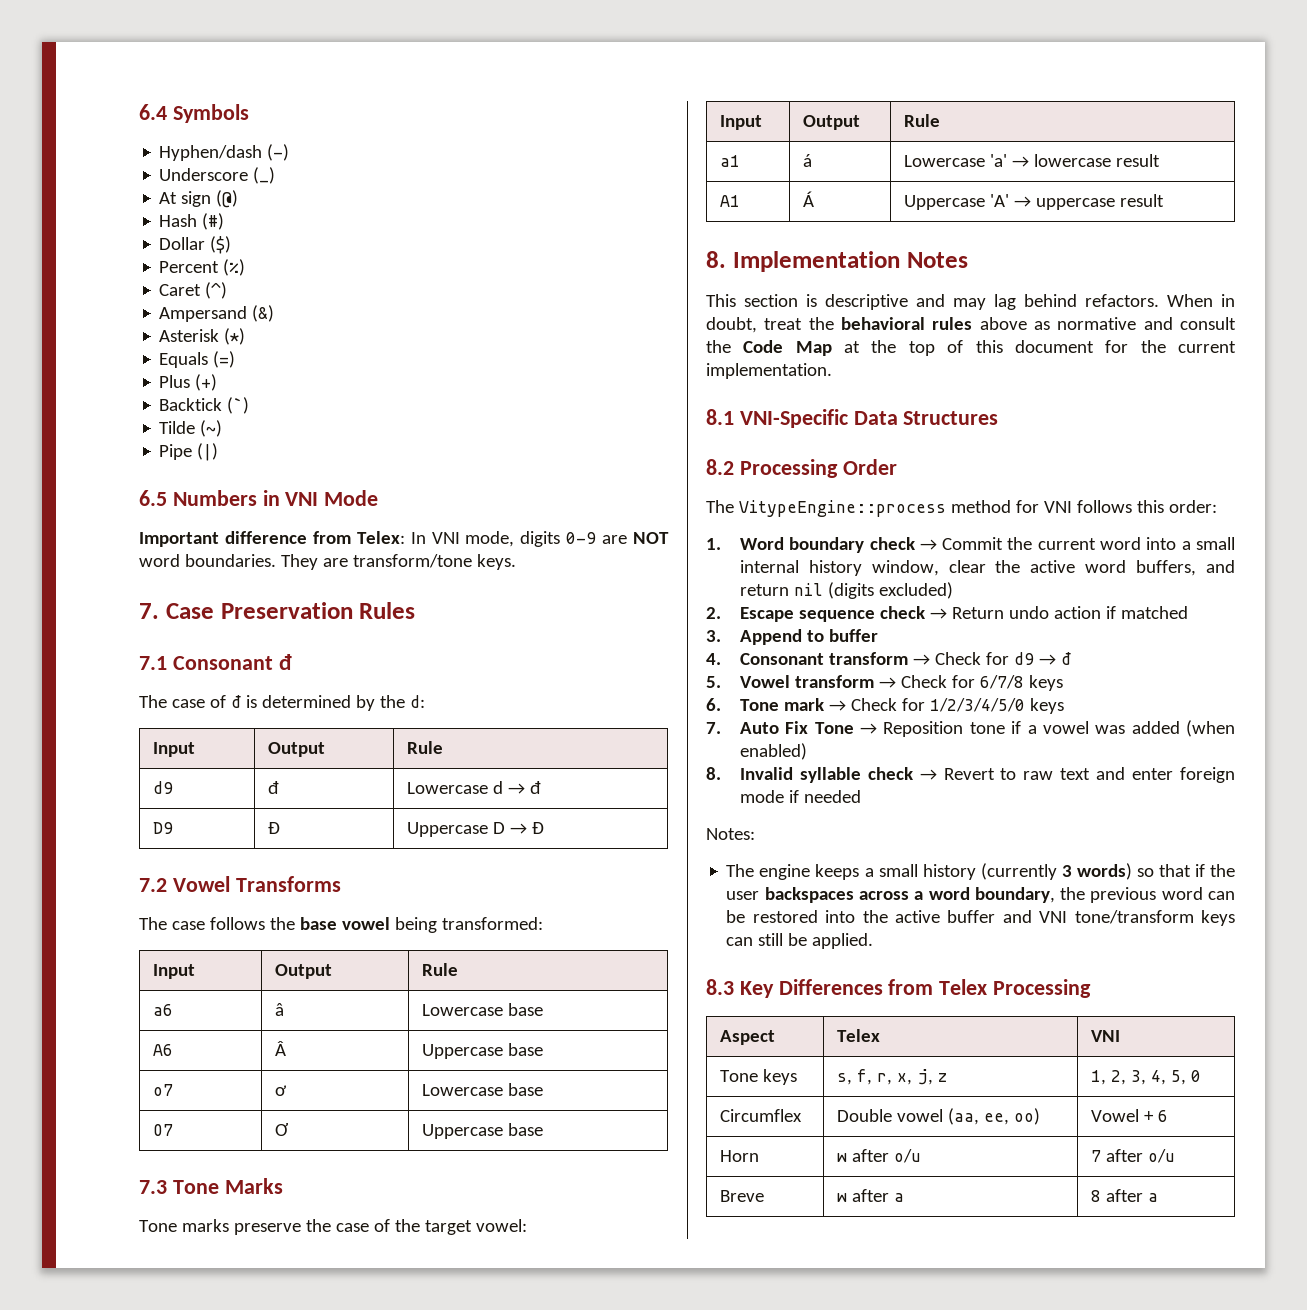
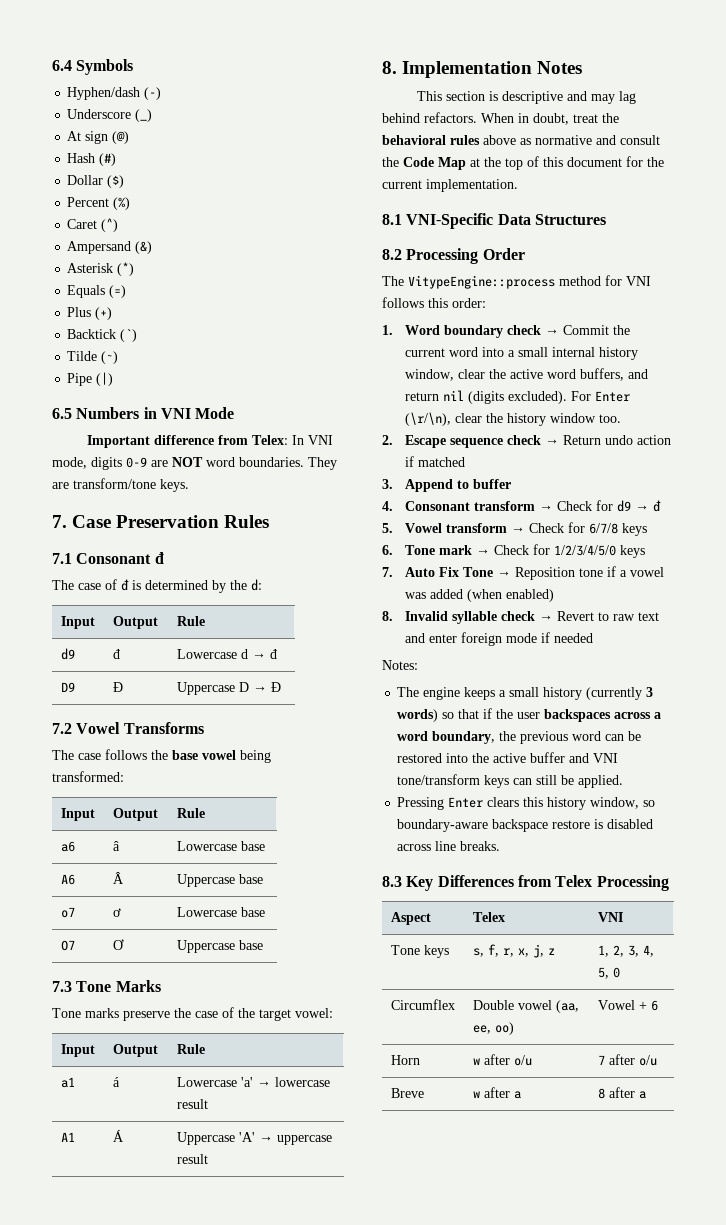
[878,582,953,599] excluded) -> [508,391,631,404] [405,412,622,426] excluded). For Enter (\r/\n), clear the history window too.
(874, 941) none -> [397,797,656,810] [397,819,654,832] [397,841,501,851] // Pressing Enter clears this history window, so boundary-aware backspace restore is disabled across line breaks.

